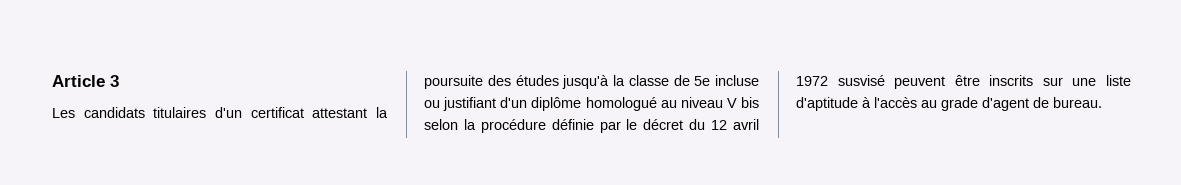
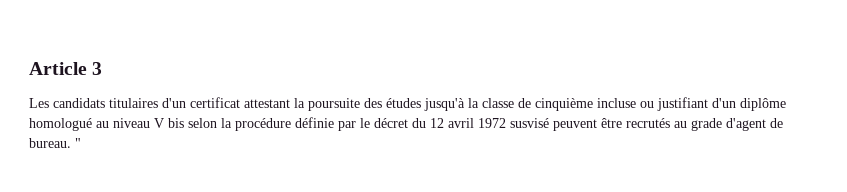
[694,76,711,86] 5e -> [535,98,593,111] cinquième
[989,75,1131,86] [796,97,917,111] inscrits sur une liste d'aptitude à l'accès -> [626,118,670,128] recrutés
(1102, 102) none -> [75,138,81,148] "

